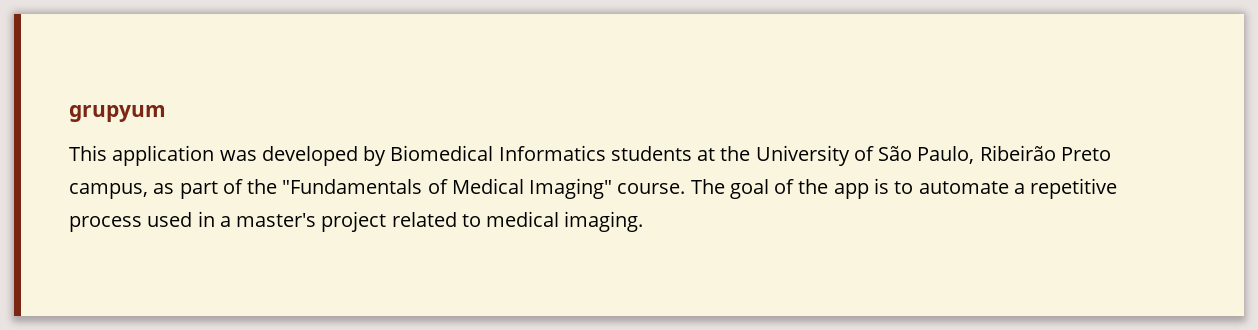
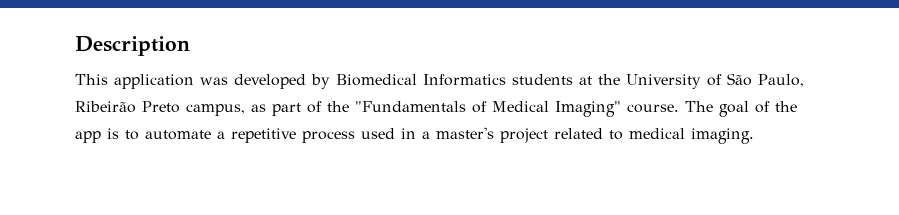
[69,105,166,122] grupyum -> [75,36,190,56] Description

